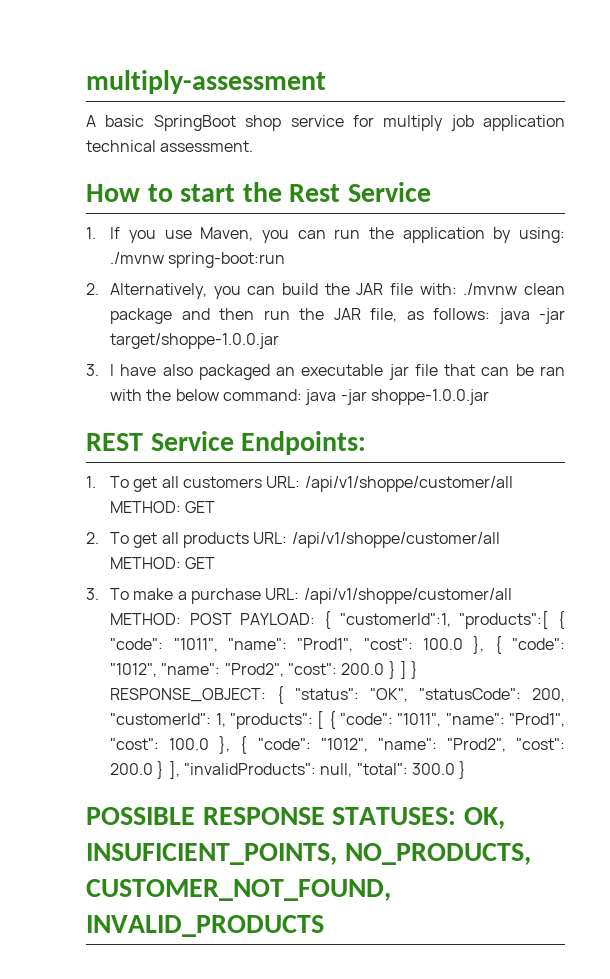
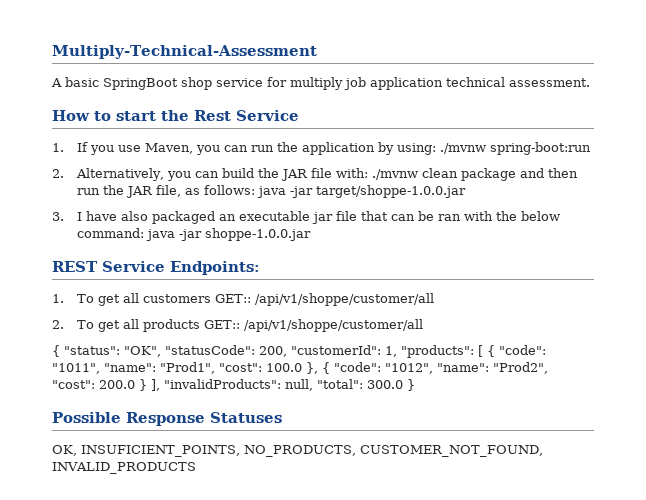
[86,70,326,94] multiply-assessment -> [52,45,317,59] Multiply-Technical-Assessment
[266,476,513,492] [110,501,216,513] URL: /api/v1/shoppe/customer/all METHOD: GET -> [214,293,434,306] GET:: /api/v1/shoppe/customer/all
[253,532,500,548] [110,557,216,569] [86,588,512,604] [110,611,566,629] [110,636,566,654] [110,661,419,679] [110,688,267,702] URL: /api/v1/shoppe/customer/all METHOD: GET // 3. To make a purchase URL: /api/v1/shoppe/customer/all METHOD: POST PAYLOAD: { "customerId":1, "products":[ { "code": "1011", "name": "Prod1", "cost": 100.0 }, { "code": "1012", "name": "Prod2", "cost": 200.0 } ] } RESPONSE_OBJECT: -> [203,319,423,332] GET:: /api/v1/shoppe/customer/all //
[86,807,457,825] POSSIBLE RESPONSE STATUSES: -> [52,412,282,426] Possible Response Statuses //

